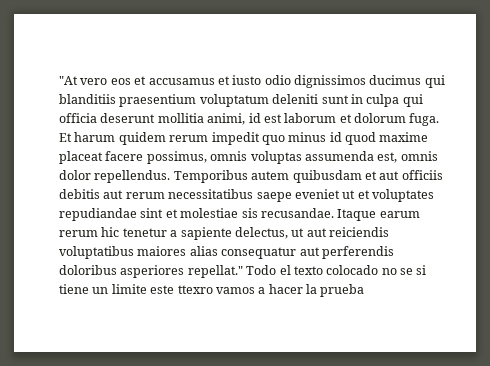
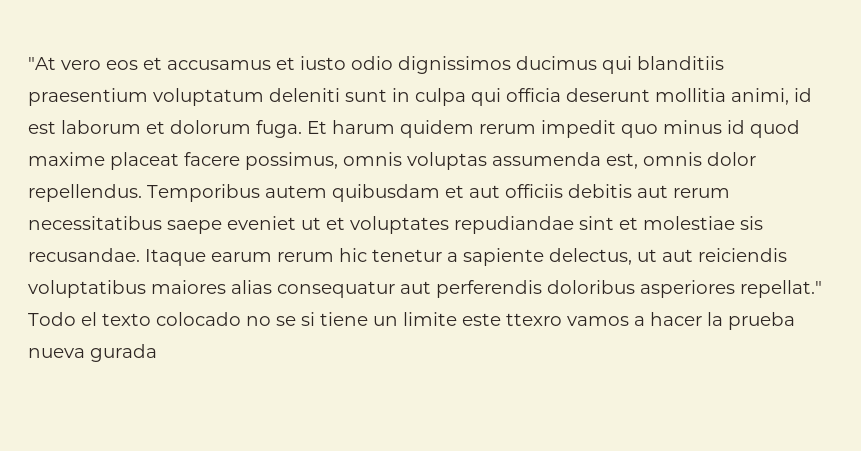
(365, 290) none -> [28,344,157,362] nueva gurada

